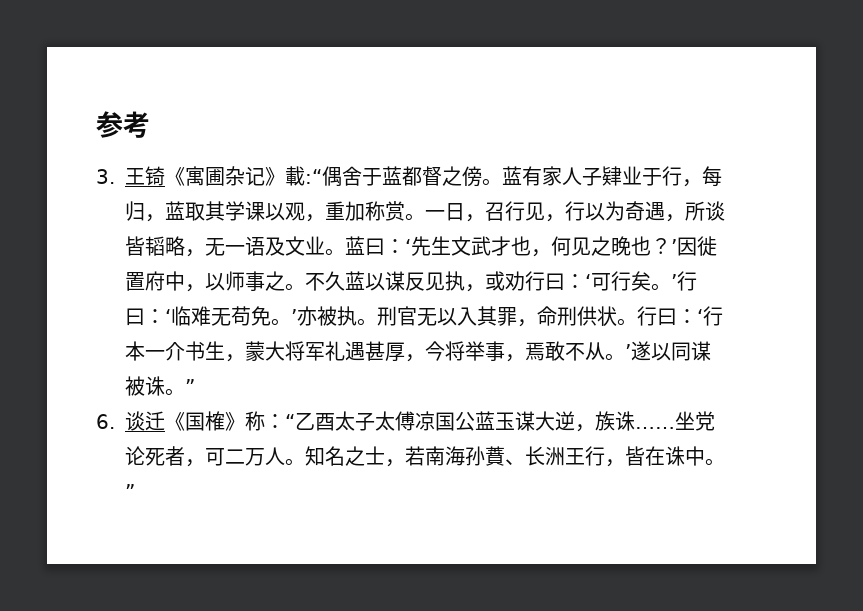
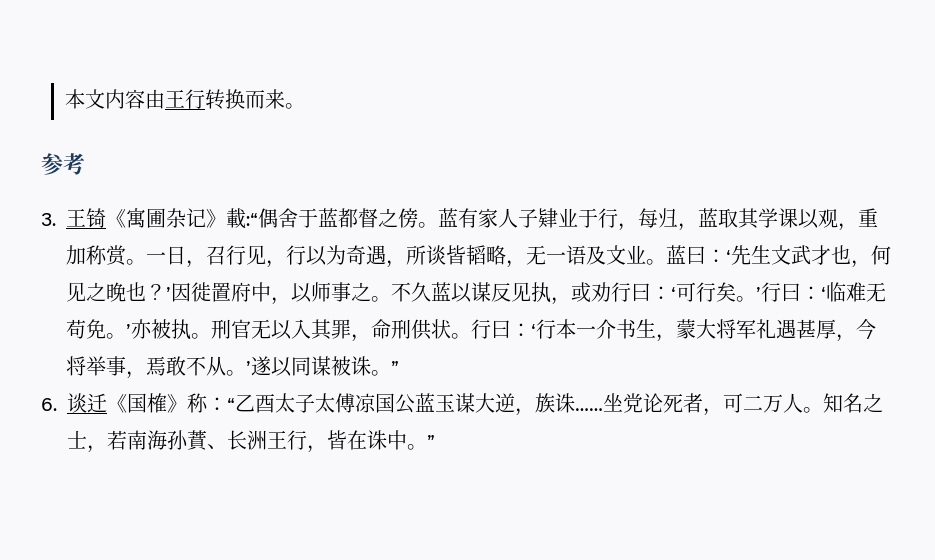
(96, 124) none -> [64,89,305,110] 本文内容由王行转换而来。 //

